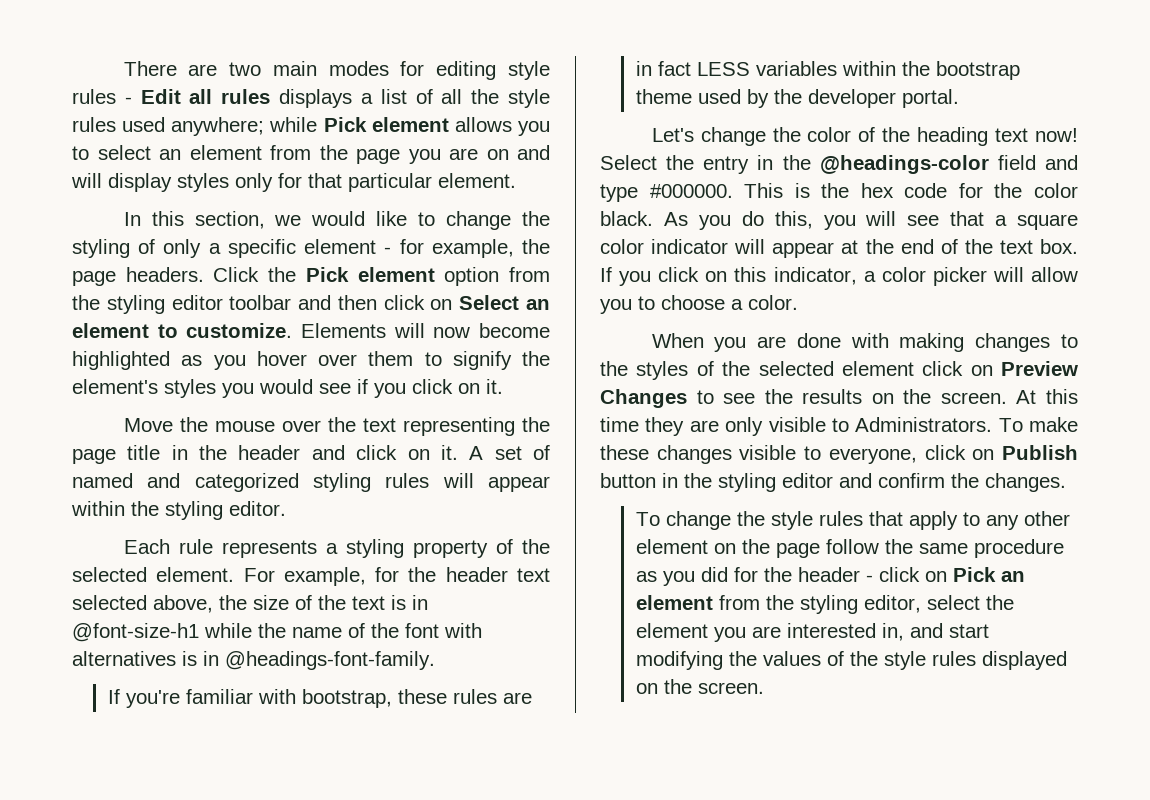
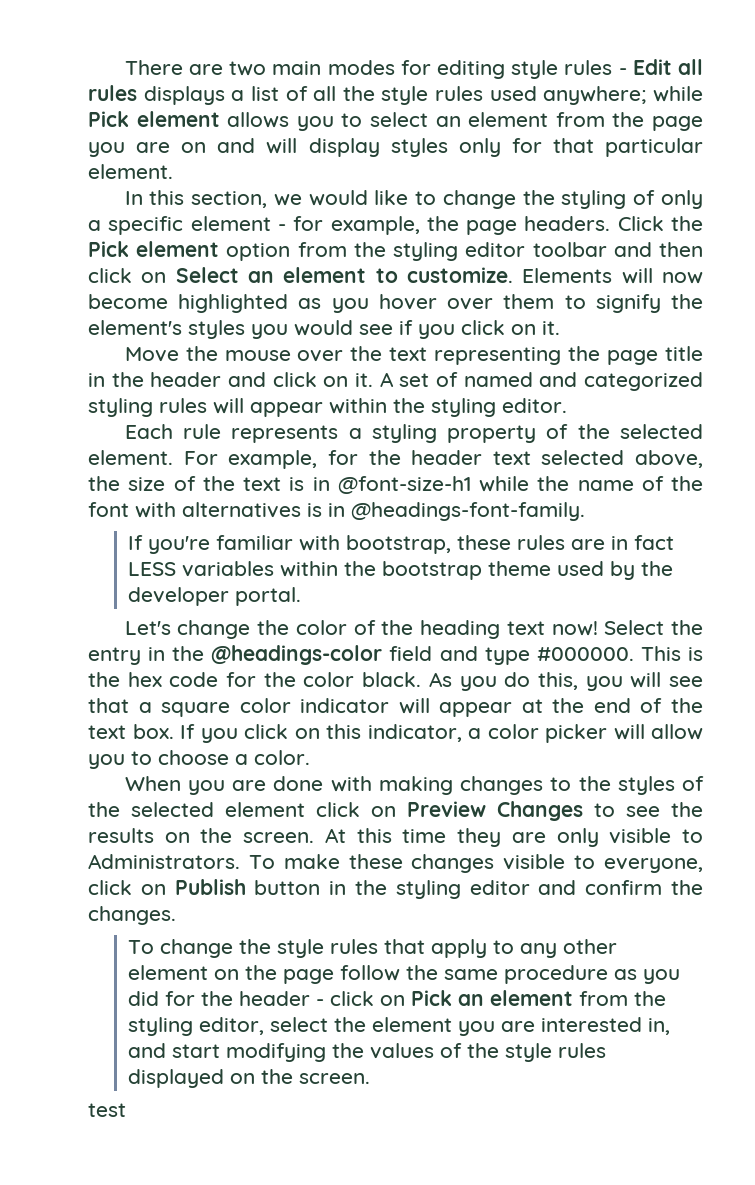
(764, 688) none -> [88,1103,126,1117] // test

